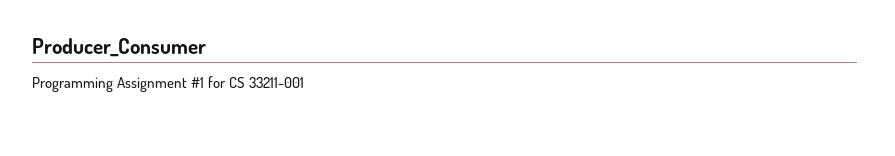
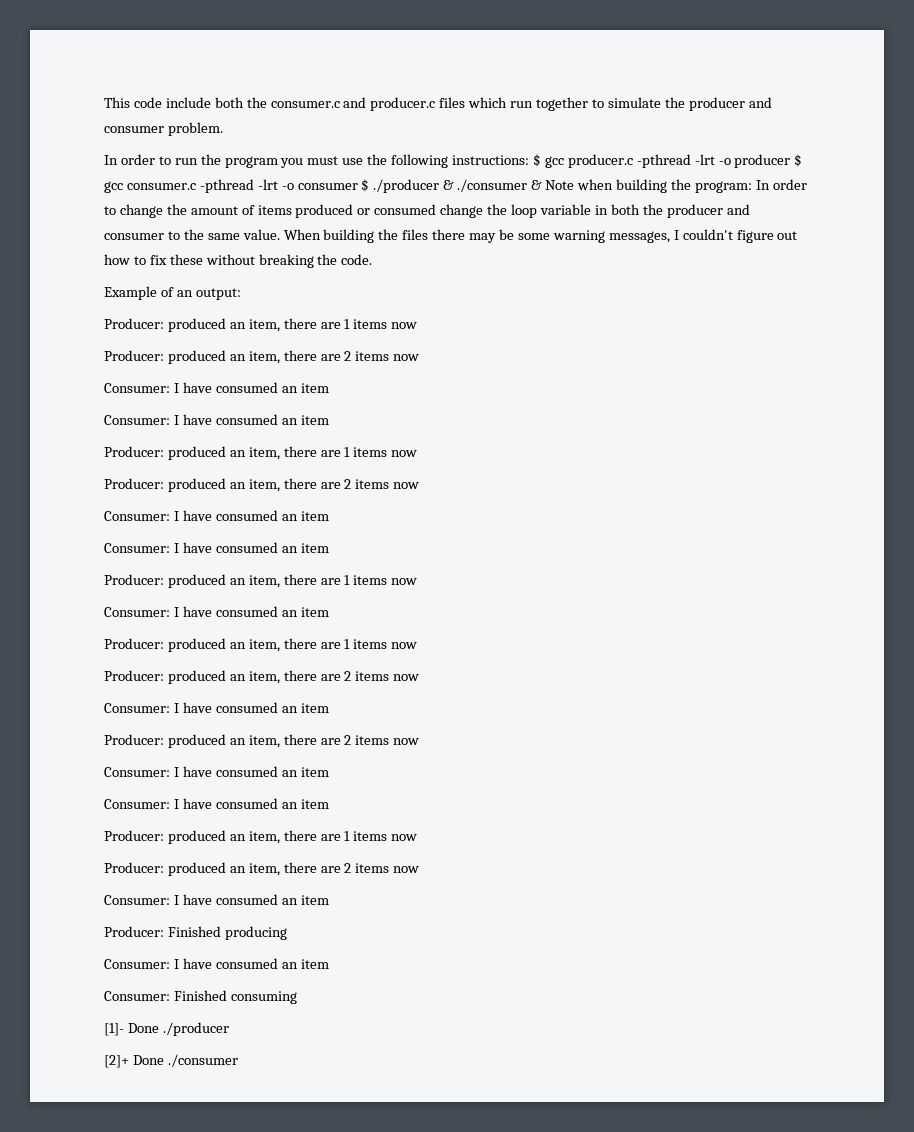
[32,38,206,57] [32,76,305,92] Producer_Consumer // Programming Assignment #1 for CS 33211-001 -> [104,97,772,111] [104,122,223,136] [104,154,803,168] [104,179,807,193] [104,204,750,218] [104,229,798,243] [104,254,373,268] [104,286,241,300] [104,318,418,332] [104,350,420,364] [104,382,329,393] [104,414,329,425] [104,446,418,460] [104,478,420,492] [104,510,329,521] [104,542,329,553] [104,574,418,588] [104,606,329,617] [104,638,418,652] [104,670,420,684] [104,702,329,713] [104,734,420,748] [104,766,329,777] [104,798,329,809] [104,830,418,844] [104,862,420,876] [104,894,329,905] [104,926,287,940] [104,958,329,969] [104,990,297,1004] [104,1022,229,1036] [104,1054,238,1068] This code include both the consumer.c and producer.c files which run together to simulate the producer and consumer problem. // In order to run the program you must use the following instructions: $ gcc producer.c -pthread -lrt -o producer $ gcc consumer.c -pthread -lrt -o consumer $ ./producer & ./consumer & Note when building the program: In order to change the amount of items produced or consumed change the loop variable in both the producer and consumer to the same value. When building the files there may be some warning messages, I couldn't figure out how to fix these without breaking the code. // Example of an output: // Producer: produced an item, there are 1 items now // Producer: produced an item, there are 2 items now // Consumer: I have consumed an item // Consumer: I have consumed an item // Producer: produced an item, there are 1 items now // Producer: produced an item, there are 2 items now // Consumer: I have consumed an item // Consumer: I have consumed an item // Producer: produced an item, there are 1 items now // Consumer: I have consumed an item // Producer: produced an item, there are 1 items now // Producer: produced an item, there are 2 items now // Consumer: I have consumed an item // Producer: produced an item, there are 2 items now // Consumer: I have consumed an item // Consumer: I have consumed an item // Producer: produced an item, there are 1 items now // Producer: produced an item, there are 2 items now // Consumer: I have consumed an item // Producer: Finished producing // Consumer: I have consumed an item // Consumer: Finished consuming // [1]- Done ./producer // [2]+ Done ./consumer

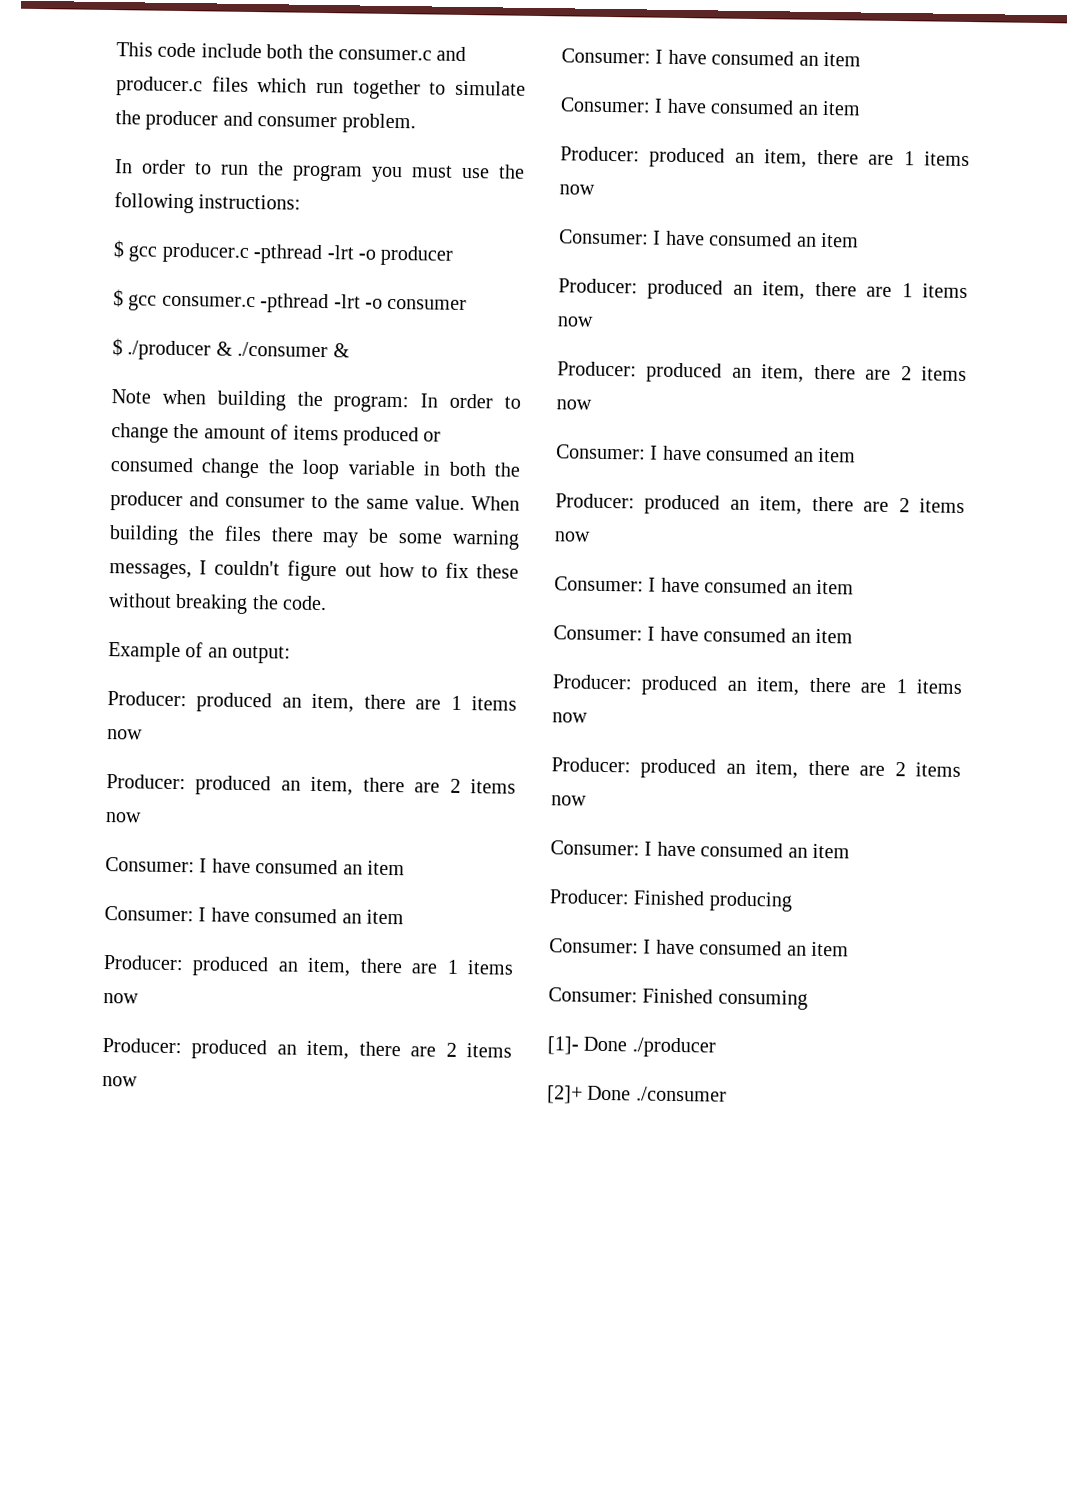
(530, 160) none -> (302, 202) //
(791, 161) none -> (454, 255) //
(358, 186) none -> (468, 304) //
(543, 185) none -> (350, 350) //

